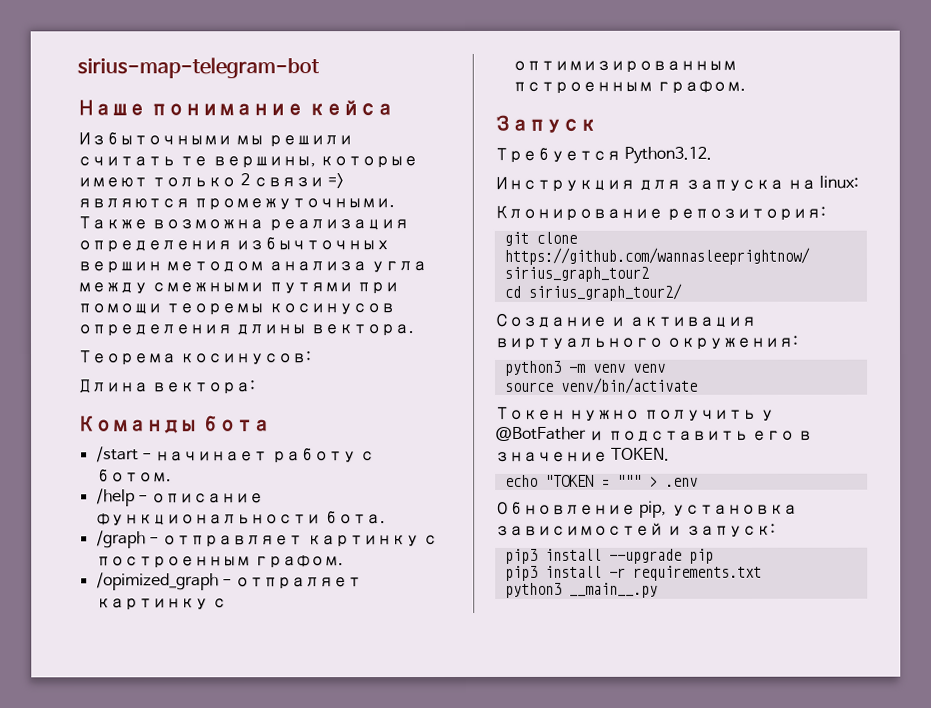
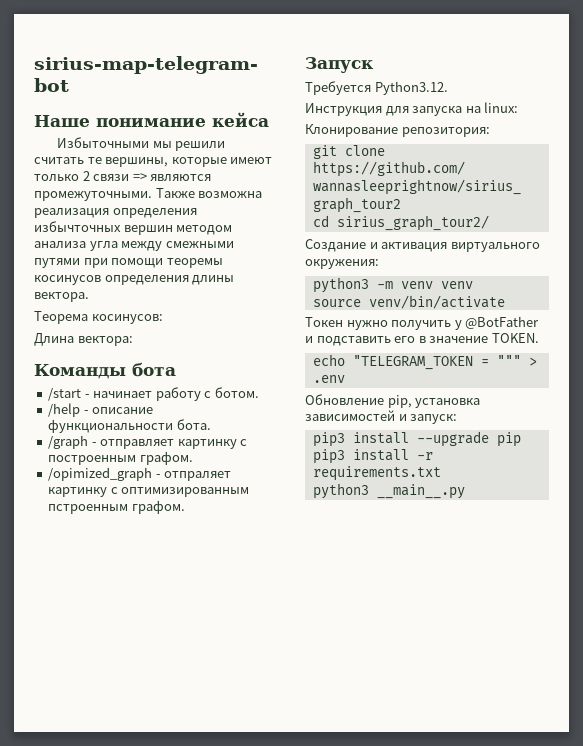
[544,474,594,487] "TOKEN -> [352,355,473,370] "TELEGRAM_TOKEN

